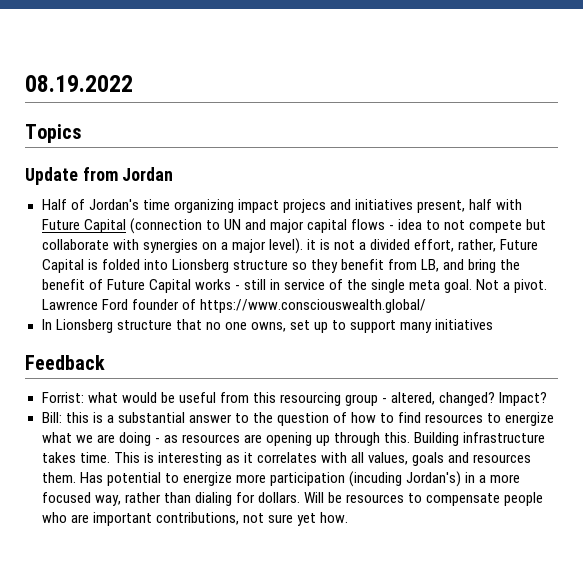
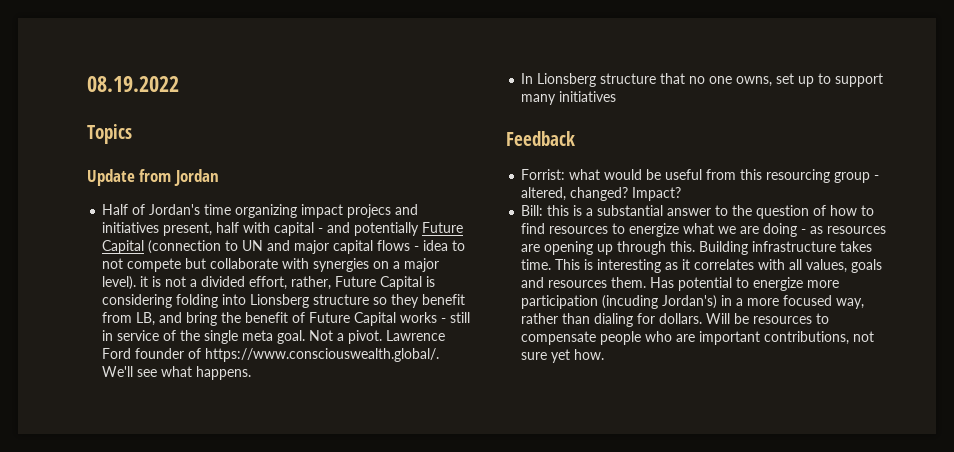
(523, 204) none -> [274,222,420,236] capital - and potentially
[101,259,140,270] folded -> [102,294,219,308] considering folding
[199,299,426,313] https://www.consciouswealth.global/ -> [205,348,440,362] [102,366,252,380] https://www.consciouswealth.global/. We'll see what happens.

